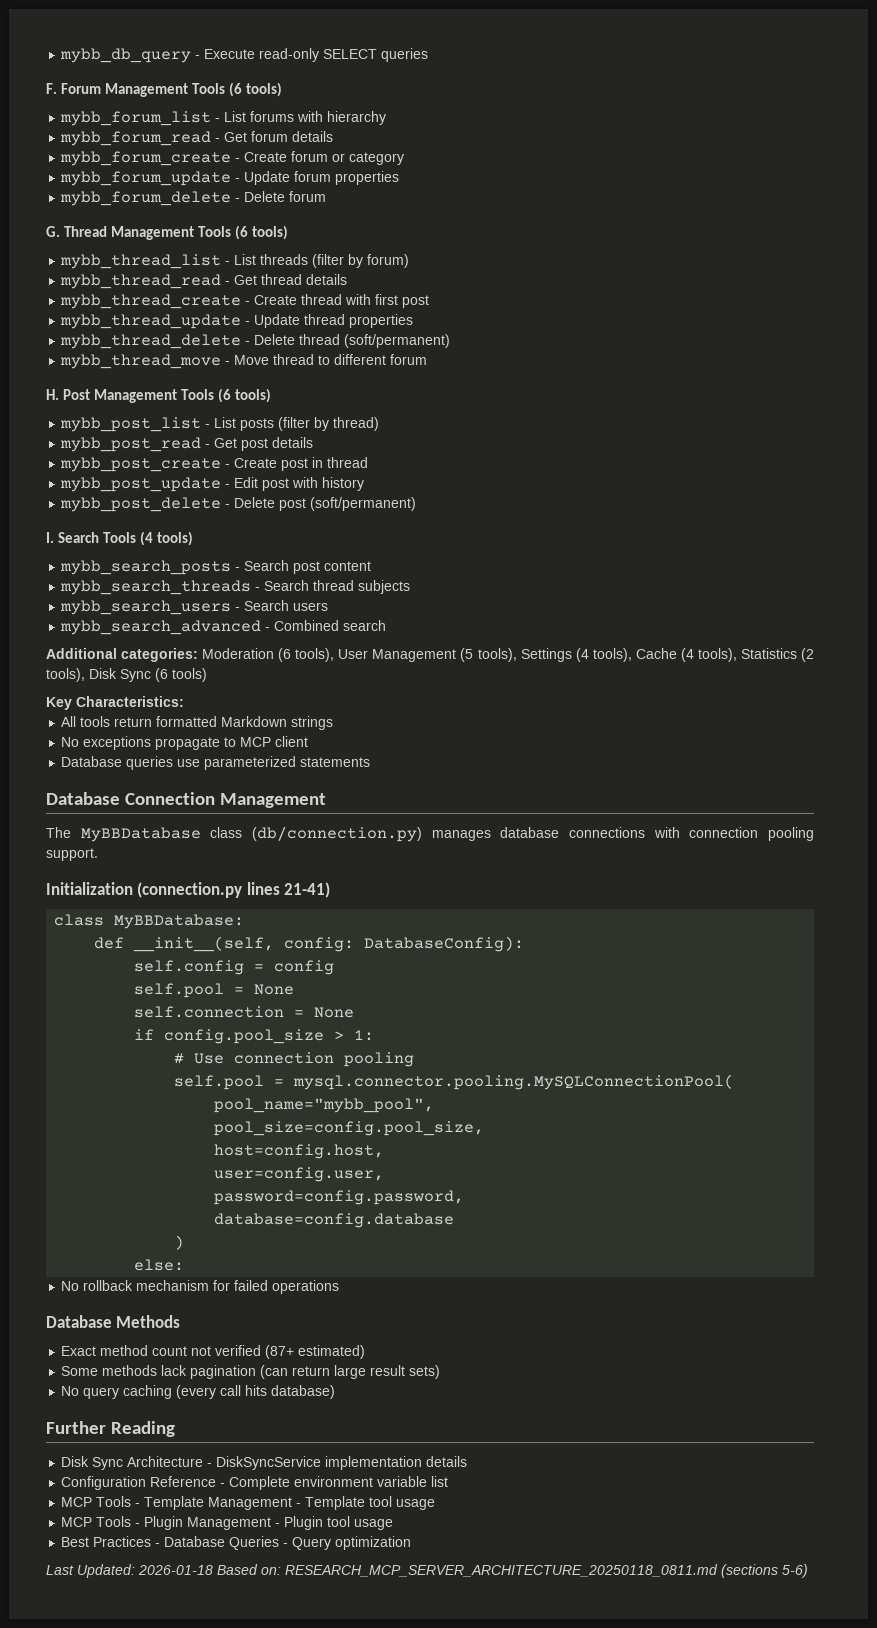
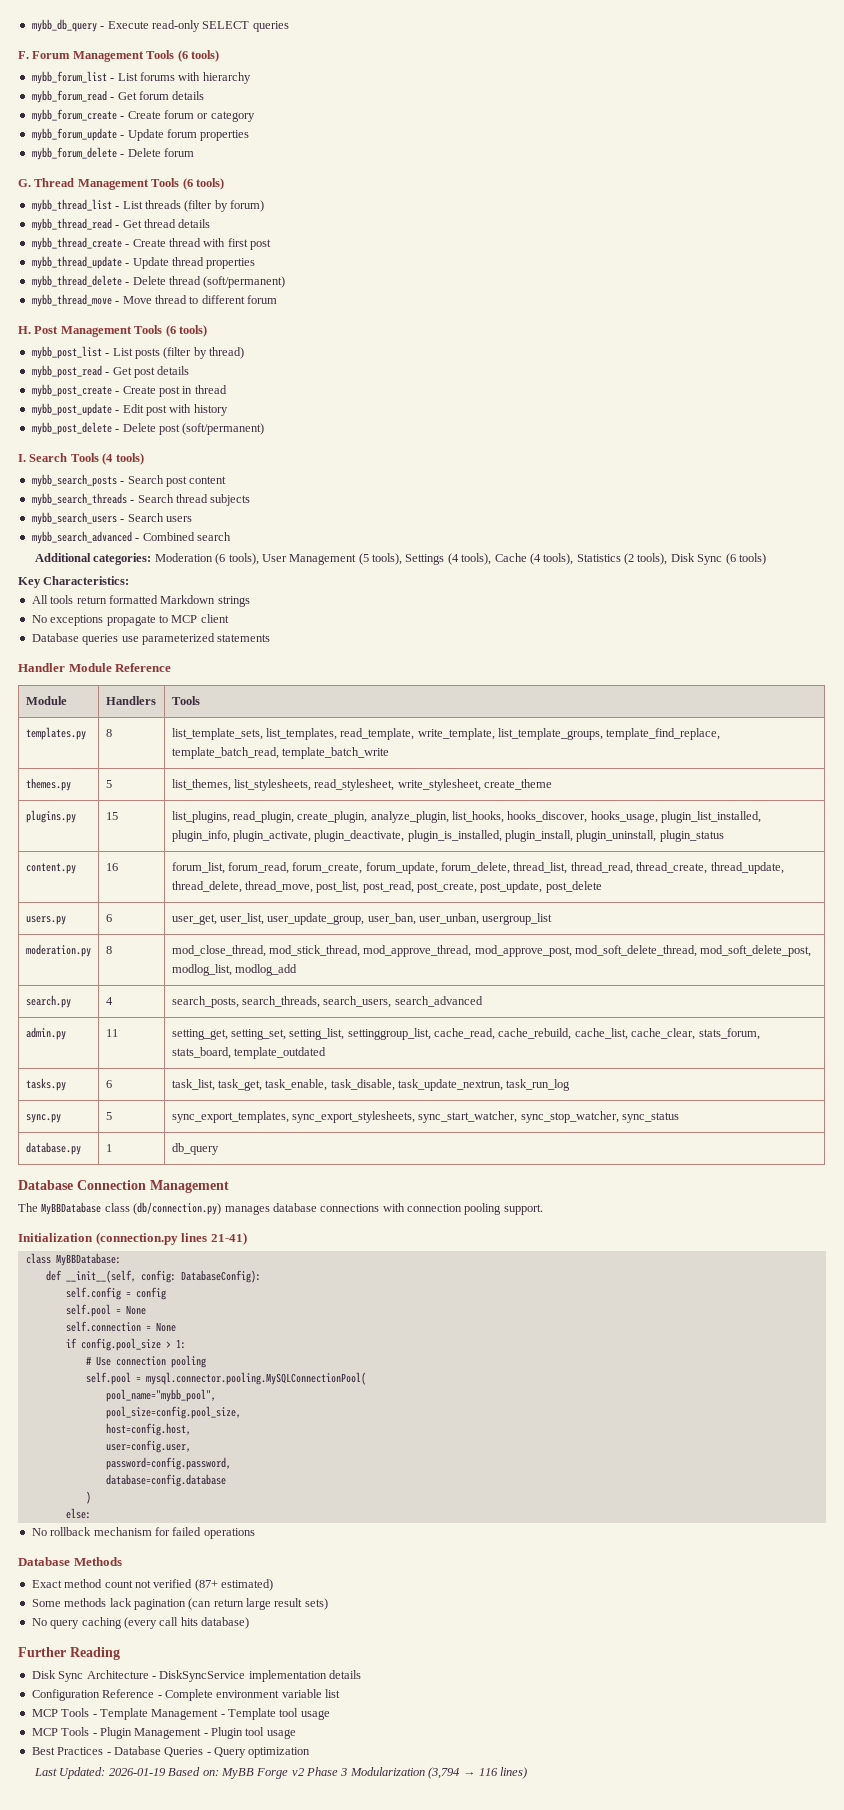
(371, 762) none -> [18,663,172,672] [25,696,67,705] [105,696,156,705] [171,696,200,705] [25,727,86,740] [105,729,112,737] [171,728,721,740] [171,747,389,759] [25,778,71,791] [105,780,112,788] [171,779,552,791] [25,810,76,823] [105,812,118,820] [171,811,762,823] [171,830,724,842] [25,863,76,874] [105,863,118,871] [171,862,784,874] [171,881,602,893] [25,916,66,925] [105,914,112,922] [171,913,553,925] [25,944,91,957] [105,946,112,954] [171,945,812,957] [171,964,297,976] [25,995,71,1008] [105,997,113,1005] [171,996,483,1008] [25,1027,66,1040] [105,1029,118,1037] [171,1028,760,1040] [171,1047,326,1059] [25,1078,66,1091] [105,1080,112,1088] [171,1079,571,1091] [25,1114,61,1123] [105,1112,112,1120] [171,1111,679,1123] [25,1142,81,1155] [105,1144,112,1152] [171,1143,219,1155] // Handler Module Reference // Module | Handlers | Tools // templates.py | 8 | list_template_sets, list_templates, read_template, write_template, list_template_groups, template_find_replace, template_batch_read, template_batch_write // themes.py | 5 | list_themes, list_stylesheets, read_stylesheet, write_stylesheet, create_theme // plugins.py | 15 | list_plugins, read_plugin, create_plugin, analyze_plugin, list_hooks, hooks_discover, hooks_usage, plugin_list_installed, plugin_info, plugin_activate, plugin_deactivate, plugin_is_installed, plugin_install, plugin_uninstall, plugin_status // content.py | 16 | forum_list, forum_read, forum_create, forum_update, forum_delete, thread_list, thread_read, thread_create, thread_update, thread_delete, thread_move, post_list, post_read, post_create, post_update, post_delete // users.py | 6 | user_get, user_list, user_update_group, user_ban, user_unban, usergroup_list // moderation.py | 8 | mod_close_thread, mod_stick_thread, mod_approve_thread, mod_approve_post, mod_soft_delete_thread, mod_soft_delete_post, modlog_list, modlog_add // search.py | 4 | search_posts, search_threads, search_users, search_advanced // admin.py | 11 | setting_get, setting_set, setting_list, settinggroup_list, cache_read, cache_rebuild, cache_list, cache_clear, stats_forum, stats_board, template_outdated // tasks.py | 6 | task_list, task_get, task_enable, task_disable, task_update_nextrun, task_run_log // sync.py | 5 | sync_export_templates, sync_export_stylesheets, sync_start_watcher, sync_stop_watcher, sync_status // database.py | 1 | db_query
[138,1565,213,1575] 2026-01-18 -> [108,1768,166,1776] 2026-01-19
[285,1564,808,1578] RESEARCH_MCP_SERVER_ARCHITECTURE_20250118_0811.md (sections 5-6) -> [220,1767,528,1779] MyBB Forge v2 Phase 3 Modularization (3,794 → 116 lines)

